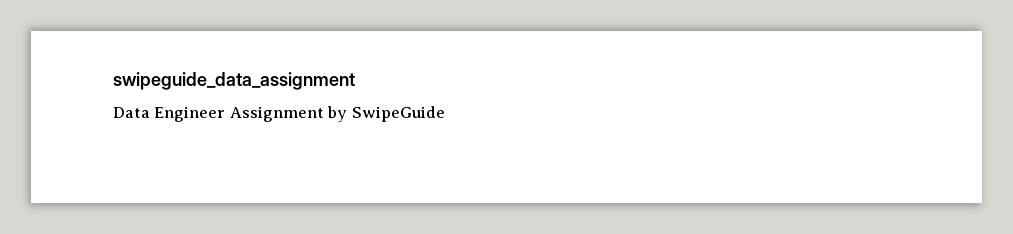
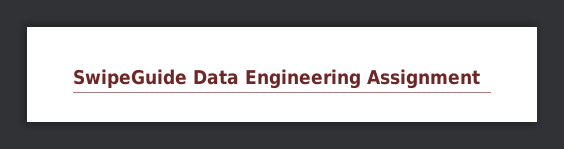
[113,72,355,90] [113,106,445,122] swipeguide_data_assignment // Data Engineer Assignment by SwipeGuide -> [73,69,480,89] SwipeGuide Data Engineering Assignment

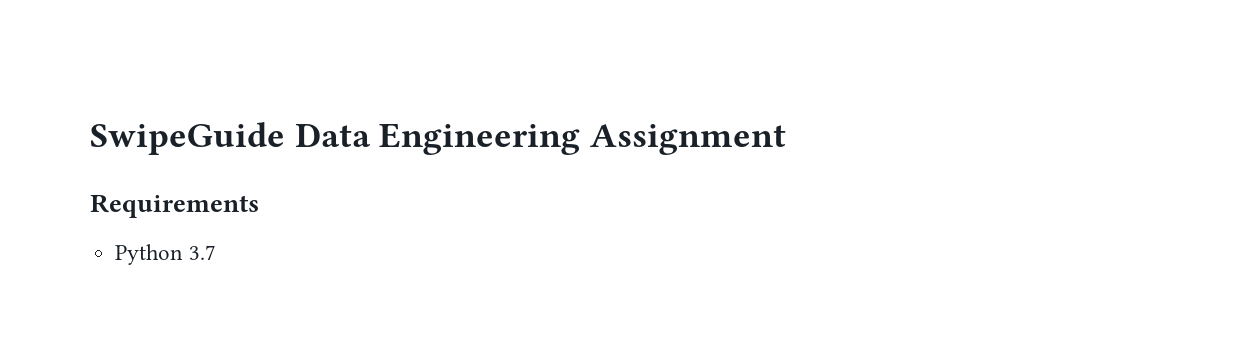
(480, 79) none -> [90,194,259,218] [115,244,216,265] // Requirements // Python 3.7

